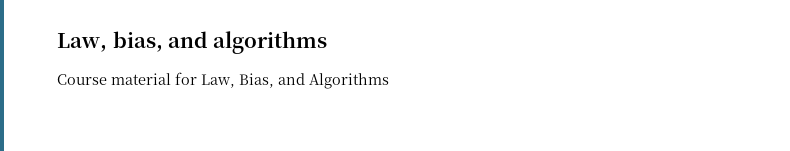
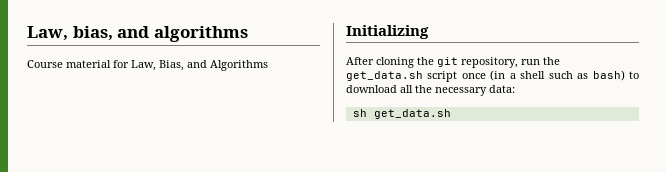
(389, 81) none -> [346,25,429,39] [346,57,560,68] [346,70,640,82] [346,85,515,96] [352,109,451,119] // Initializing // After cloning the git repository, run the get_data.sh script once (in a shell such as bash) to download all the necessary data: // sh get_data.sh

